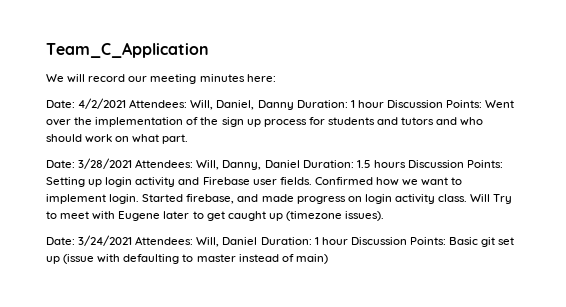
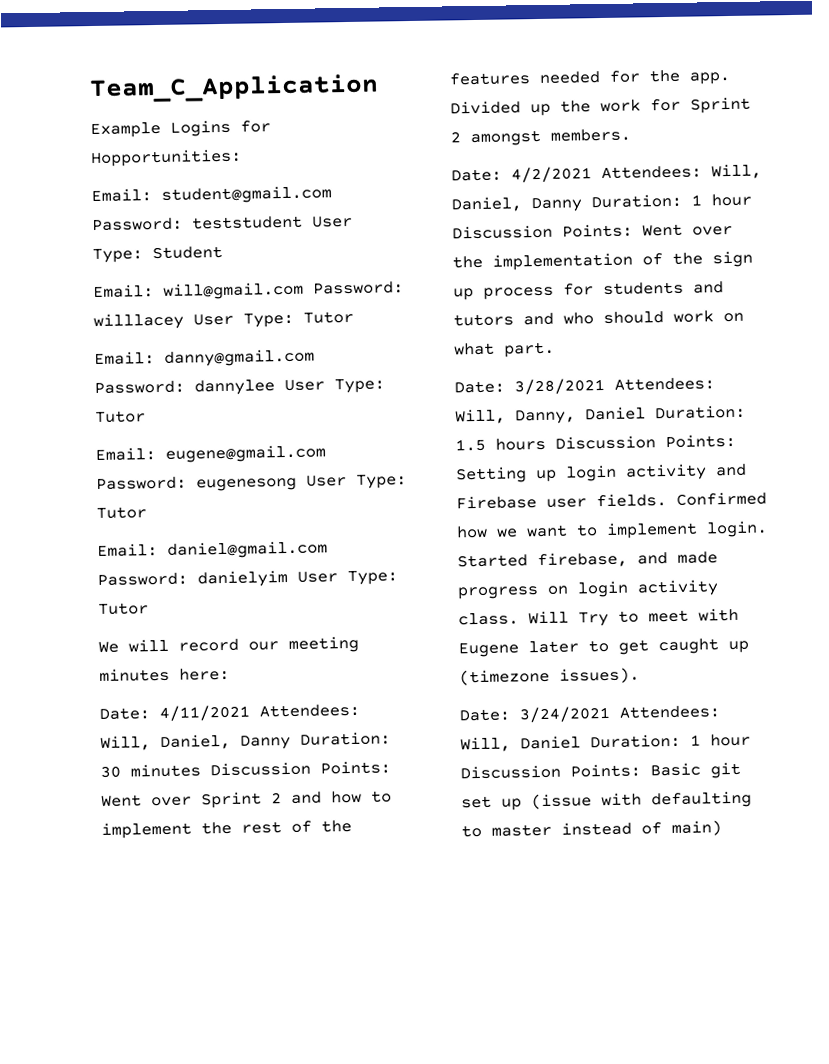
(209, 50) none -> [90,119,271,139] [90,148,242,168] [91,185,332,204] [92,215,353,232] [92,245,223,264] [93,281,404,300] [93,310,354,331] [94,348,315,367] [94,378,385,396] [95,410,146,424] [95,444,326,463] [96,474,407,492] [96,506,147,519] [97,540,328,559] [97,569,398,588] [98,602,149,615] // Example Logins for Hopportunities: // Email: student@gmail.com Password: teststudent User Type: Student // Email: will@gmail.com Password: willlacey User Type: Tutor // Email: danny@gmail.com Password: dannylee User Type: Tutor // Email: eugene@gmail.com Password: eugenesong User Type: Tutor // Email: daniel@gmail.com Password: danielyim User Type: Tutor
(276, 78) none -> [99,703,360,722] [100,731,391,751] [100,760,391,778] [101,790,392,809] [101,820,352,839] [449,69,731,86] [450,96,751,117] [450,128,631,147] // Date: 4/11/2021 Attendees: Will, Daniel, Danny Duration: 30 minutes Discussion Points: Went over Sprint 2 and how to implement the rest of the features needed for the app. Divided up the work for Sprint 2 amongst members.

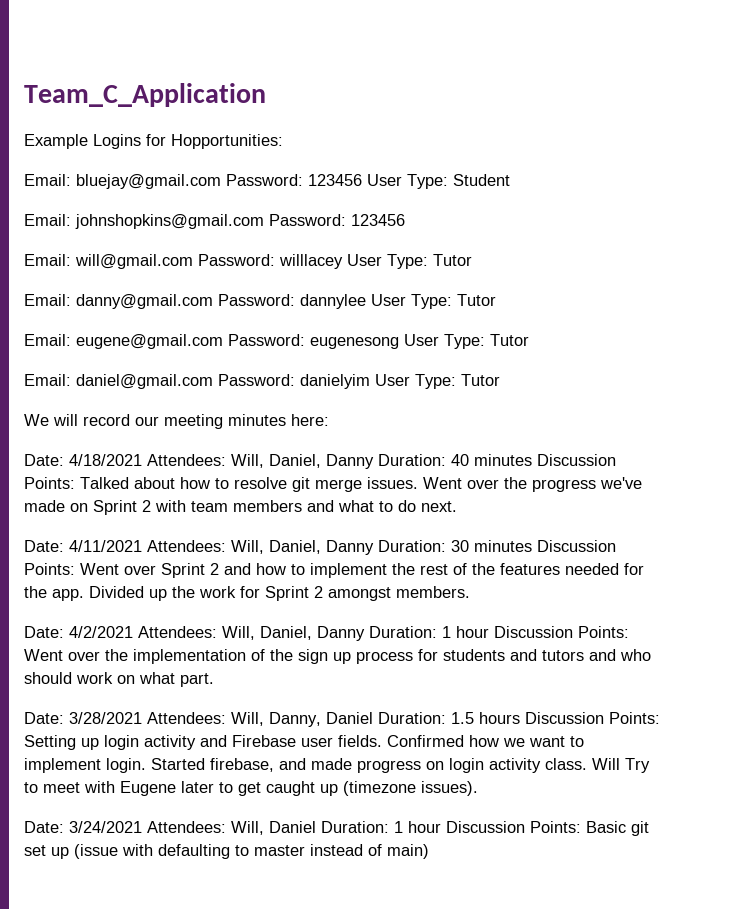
[161,185,332,204] [92,215,303,232] student@gmail.com Password: teststudent -> [76,174,362,189] bluejay@gmail.com Password: 123456
(223, 252) none -> [24,214,405,229] // Email: johnshopkins@gmail.com Password: 123456
(230, 674) none -> [24,454,616,469] [24,477,642,492] [24,500,457,515] // Date: 4/18/2021 Attendees: Will, Daniel, Danny Duration: 40 minutes Discussion Points: Talked about how to resolve git merge issues. Went over the progress we've made on Sprint 2 with team members and what to do next.

